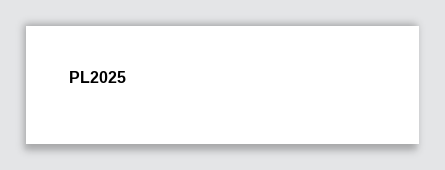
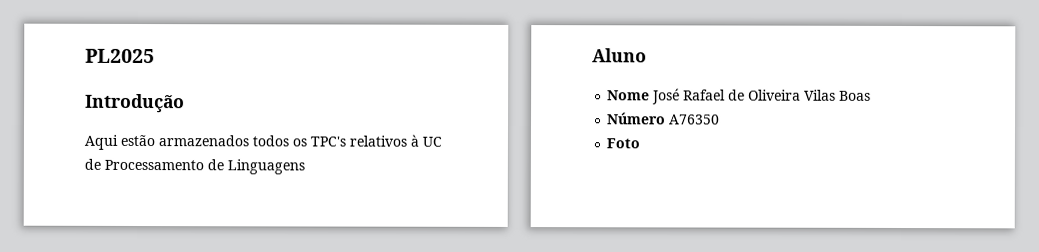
(126, 77) none -> [85,93,185,114] [84,134,442,150] [84,158,305,175] [592,48,647,63] [607,88,872,105] [607,112,721,125] [606,138,641,149] // Introdução // Aqui estão armazenados todos os TPC's relativos à UC de Processamento de Linguagens // Aluno // Nome José Rafael de Oliveira Vilas Boas // Número A76350 // Foto

